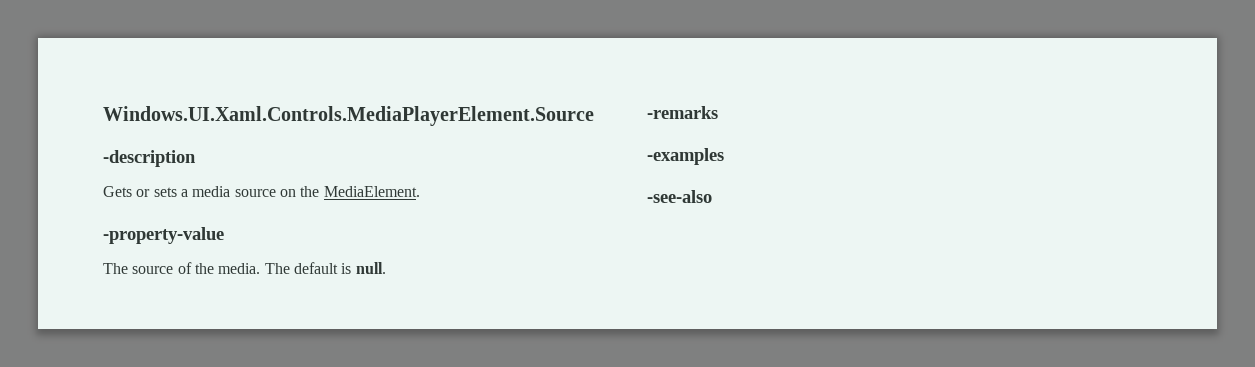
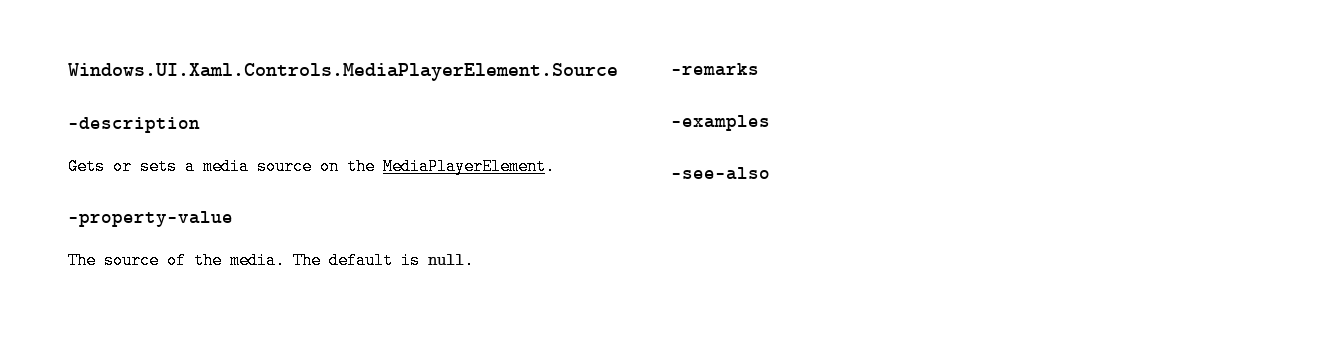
[323,186,420,197] MediaElement. -> [383,158,555,175] MediaPlayerElement.

